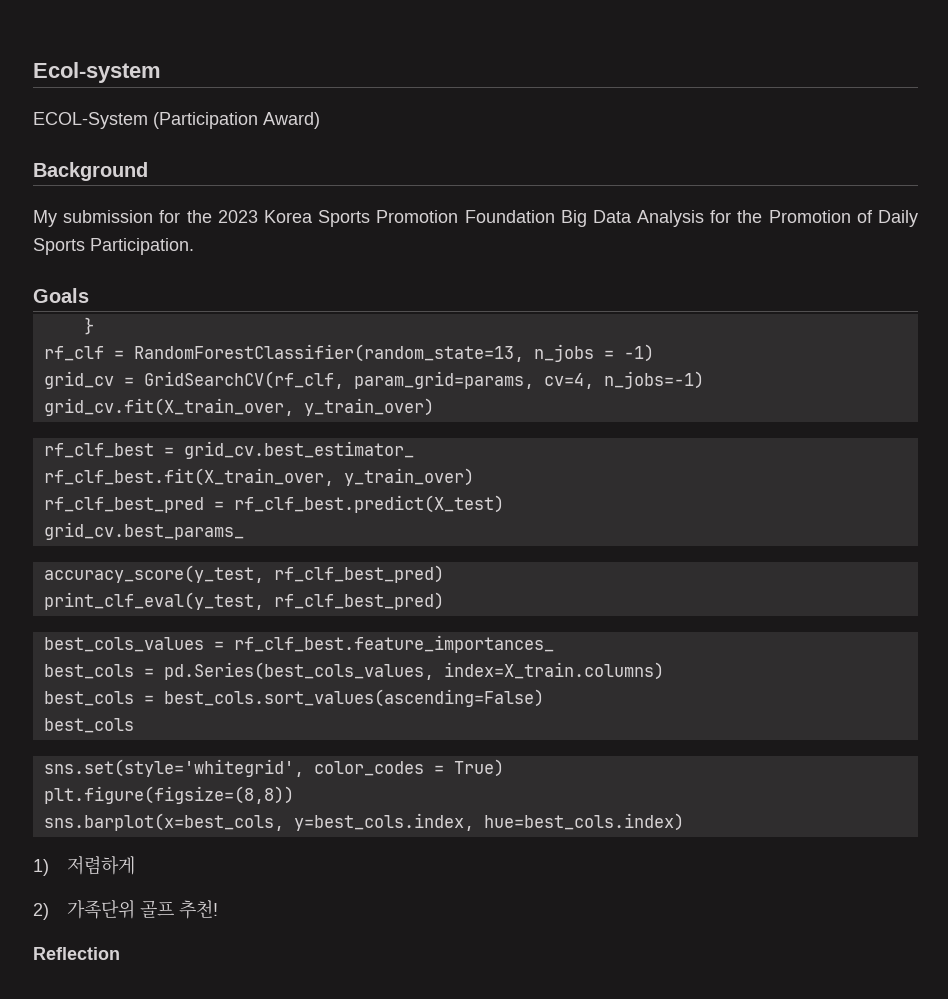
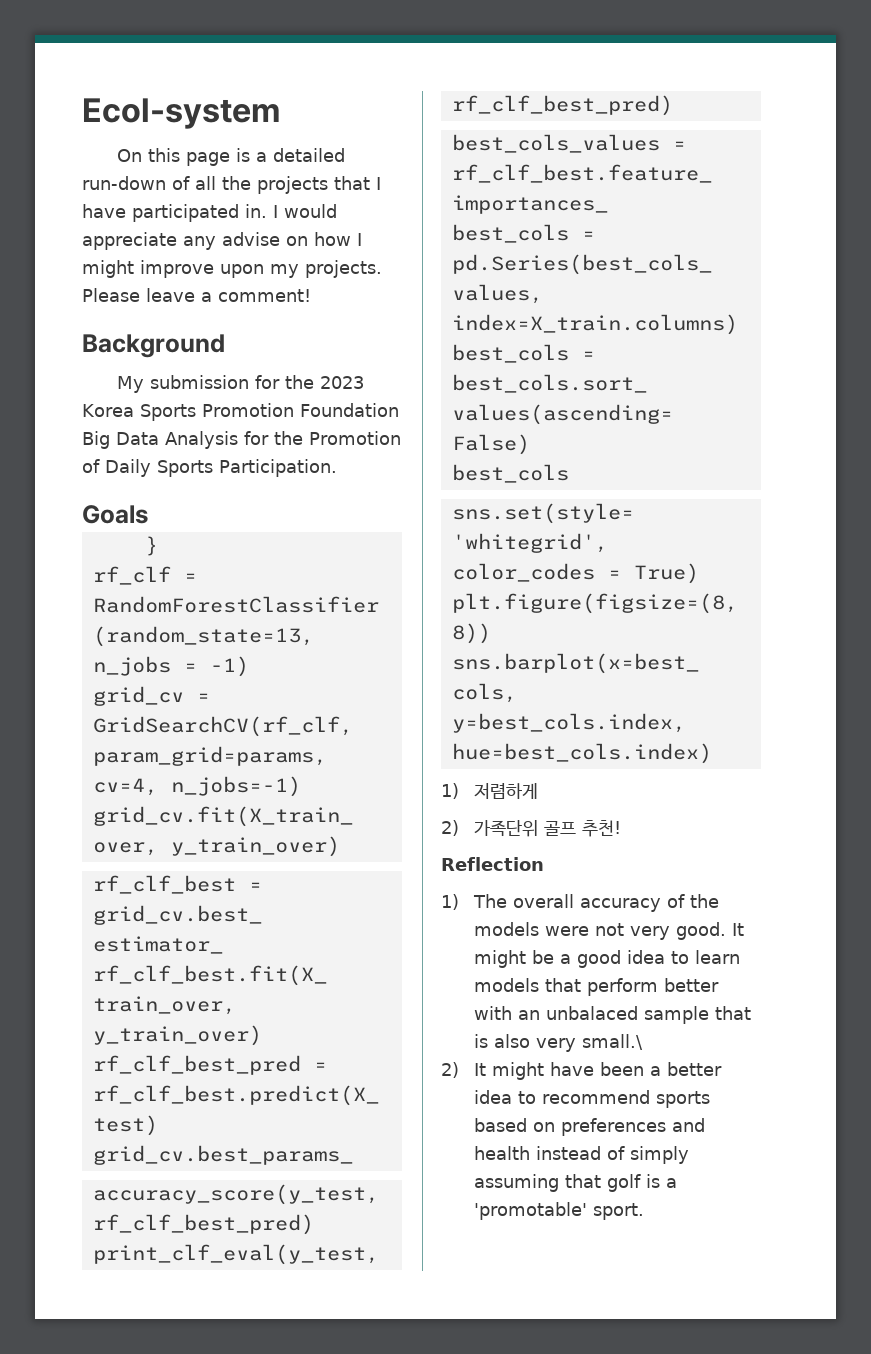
[33,112,320,129] ECOL-System (Participation Award) -> [117,148,346,166] [82,176,381,194] [82,204,337,222] [82,232,362,250] [82,260,382,278] [82,288,311,302] On this page is a detailed run-down of all the projects that I have participated in. I would appreciate any advise on how I might improve upon my projects. Please leave a comment!
(120, 953) none -> [441,894,720,912] [474,922,745,940] [474,950,741,968] [474,978,720,996] [474,1006,752,1024] [474,1034,644,1052] [441,1062,723,1080] [474,1090,711,1108] [474,1118,706,1136] [474,1146,690,1164] [474,1174,678,1192] [474,1202,645,1220] // 1) The overall accuracy of the models were not very good. It might be a good idea to learn models that perform better with an unbalaced sample that is also very small.\ // 2) It might have been a better idea to recommend sports based on preferences and health instead of simply assuming that golf is a 'promotable' sport.

